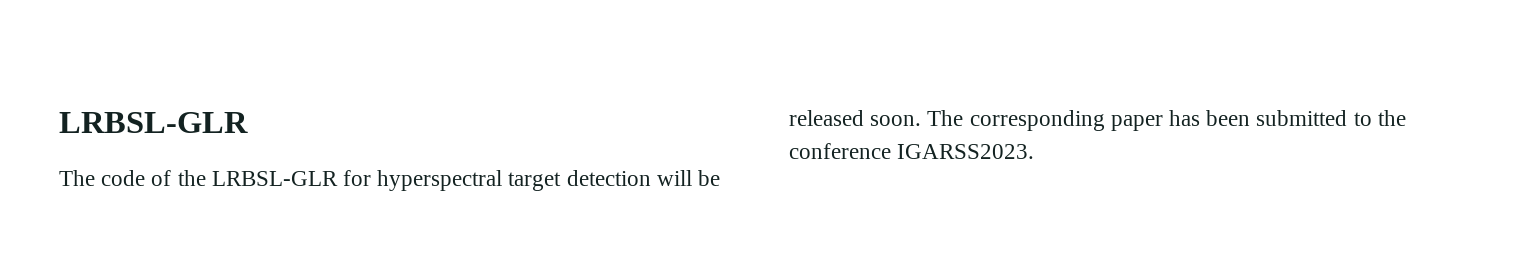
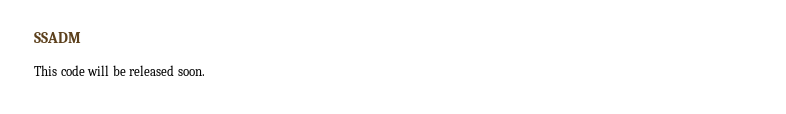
[59,112,248,133] [59,170,721,191] [789,110,1406,131] [789,143,1035,159] LRBSL-GLR // The code of the LRBSL-GLR for hyperspectral target detection will be released soon. The corresponding paper has been submitted to the conference IGARSS2023. -> [34,32,81,43] [34,65,205,76] SSADM // This code will be released soon.

